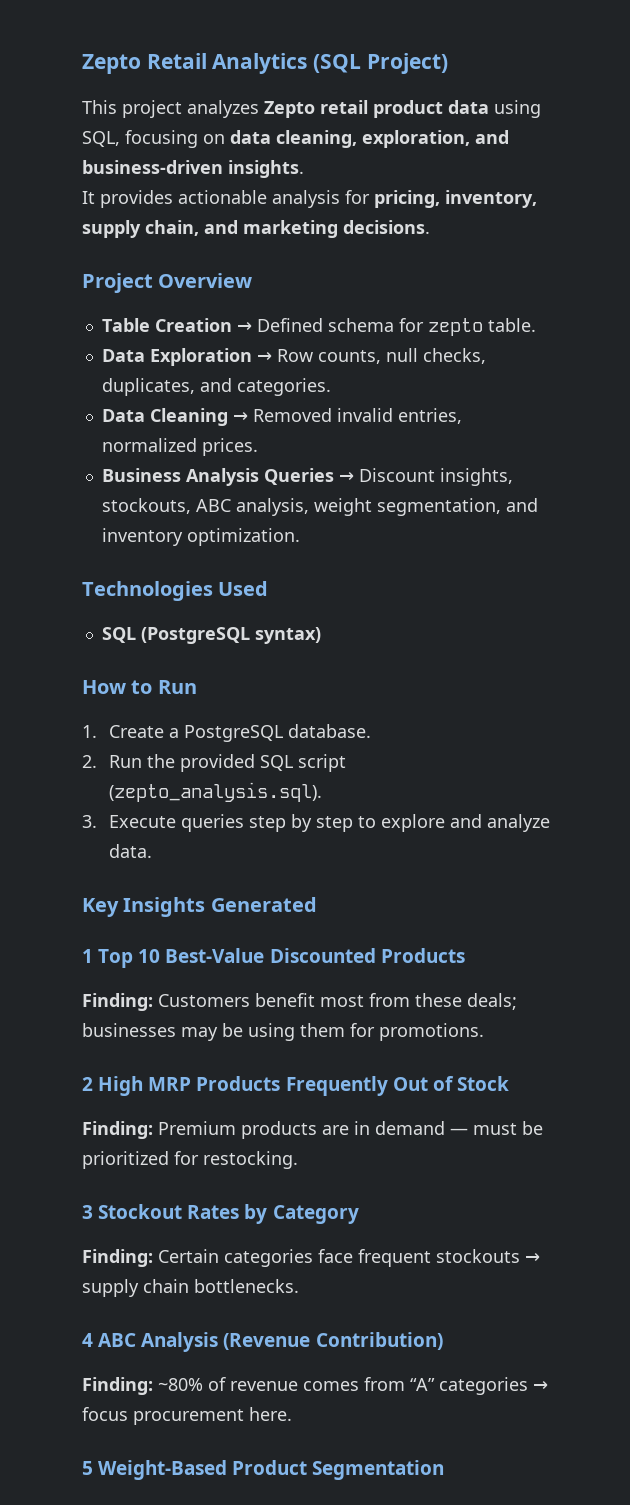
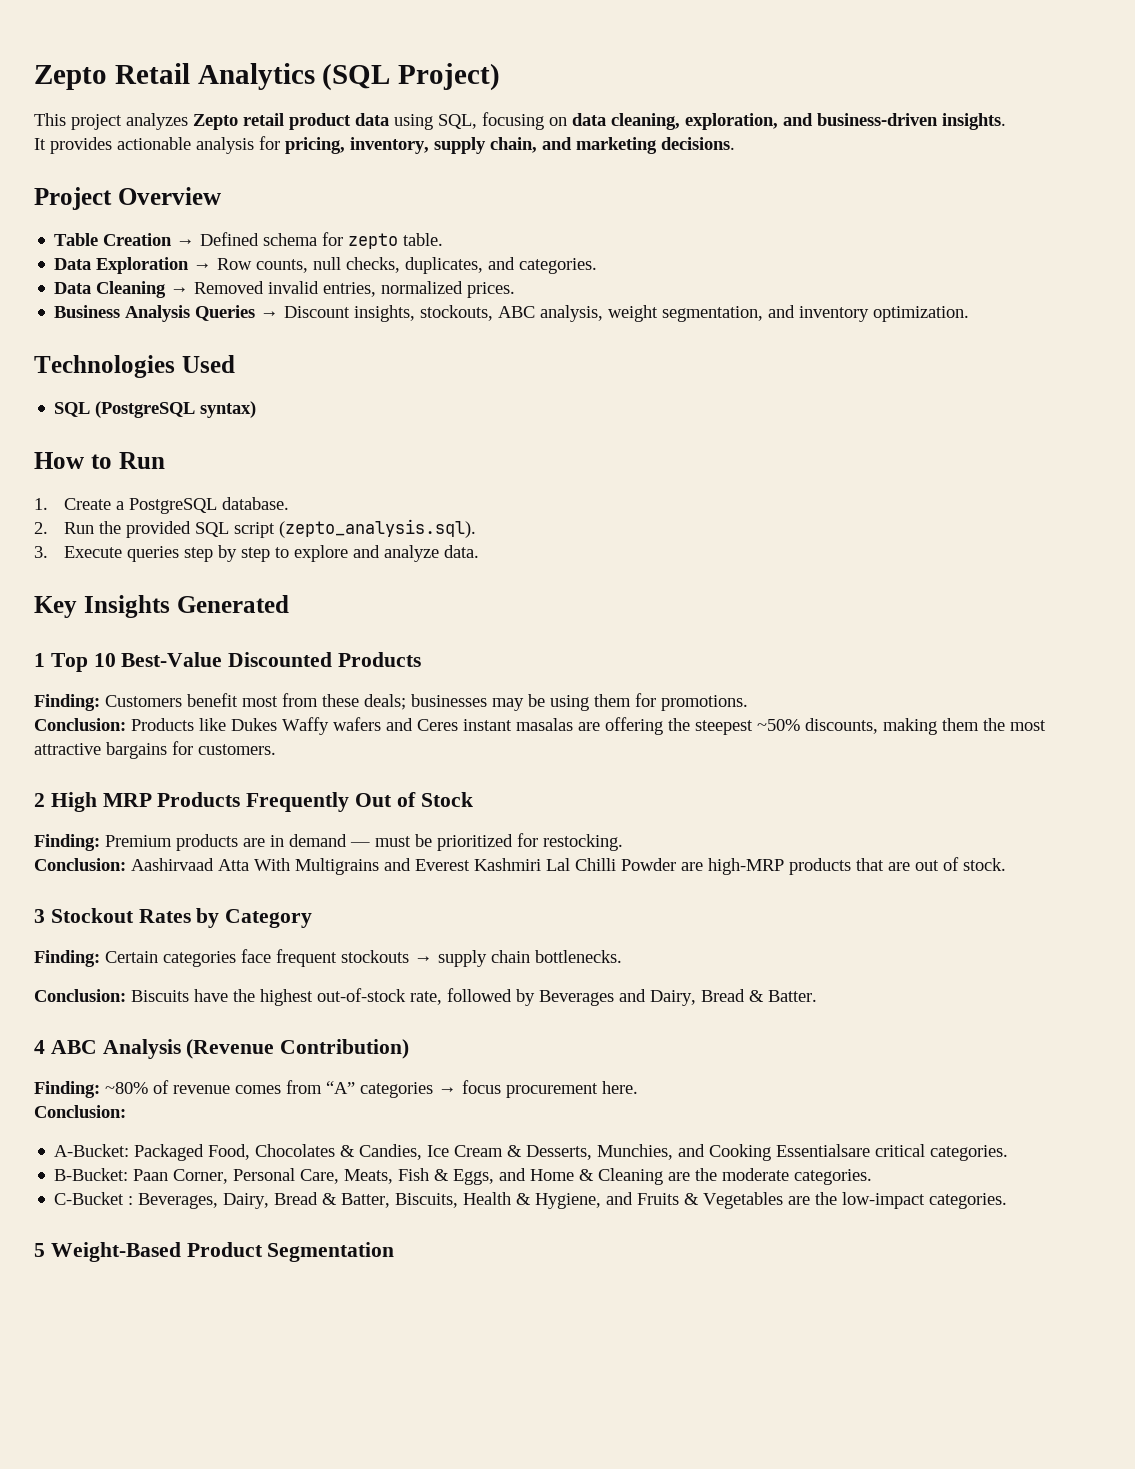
(484, 1032) none -> [34,717,1046,735] [34,741,276,759] // Conclusion: Products like Dukes Waffy wafers and Ceres instant masalas are offering the steepest ~50% discounts, making them the most attractive bargains for customers.
(298, 1160) none -> [34,857,1006,875] // Conclusion: Aashirvaad Atta With Multigrains and Everest Kashmiri Lal Chilli Powder are high-MRP products that are out of stock.
(299, 1286) none -> [34,988,817,1006] // Conclusion: Biscuits have the highest out-of-stock rate, followed by Beverages and Dairy, Bread & Batter.
(292, 1414) none -> [34,1105,126,1118] [54,1144,1009,1161] [54,1168,873,1185] [54,1192,1008,1209] // Conclusion: // A-Bucket: Packaged Food, Chocolates & Candies, Ice Cream & Desserts, Munchies, and Cooking Essentialsare critical categories. // B-Bucket: Paan Corner, Personal Care, Meats, Fish & Eggs, and Home & Cleaning are the moderate categories. // C-Bucket : Beverages, Dairy, Bread & Batter, Biscuits, Health & Hygiene, and Fruits & Vegetables are the low-impact categories.

